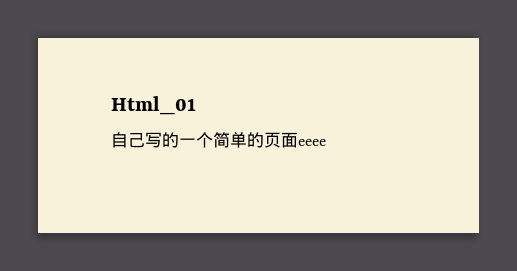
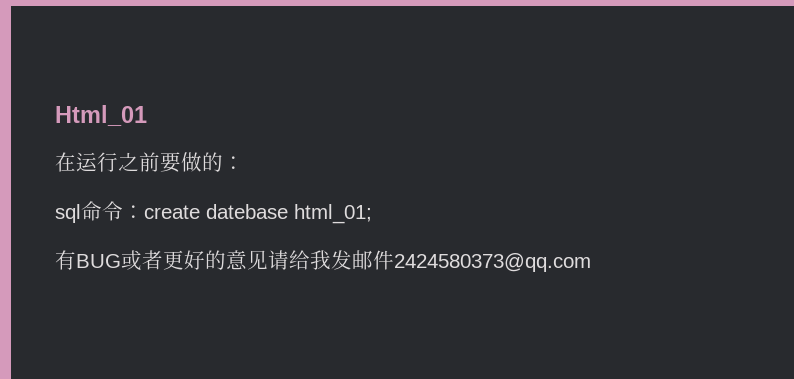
[111,132,326,148] 自己写的一个简单的页面eeee -> [55,152,244,173] [55,201,372,224] [55,250,591,272] 在运行之前要做的： // sql命令：create datebase html_01; // 有BUG或者更好的意见请给我发邮件2424580373@qq.com

